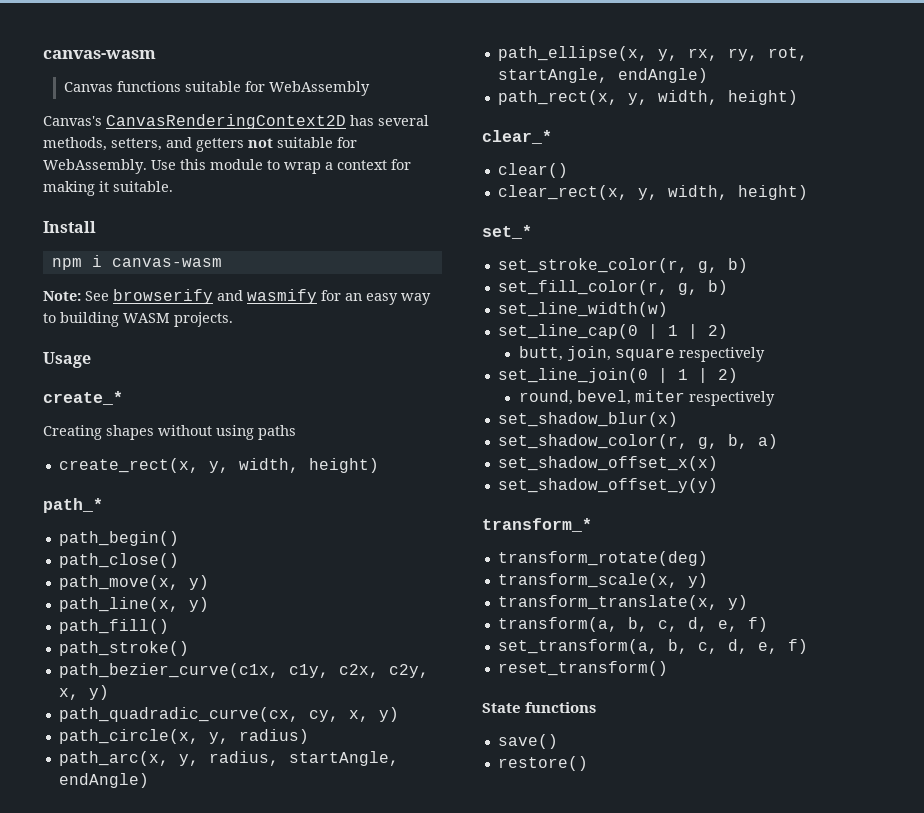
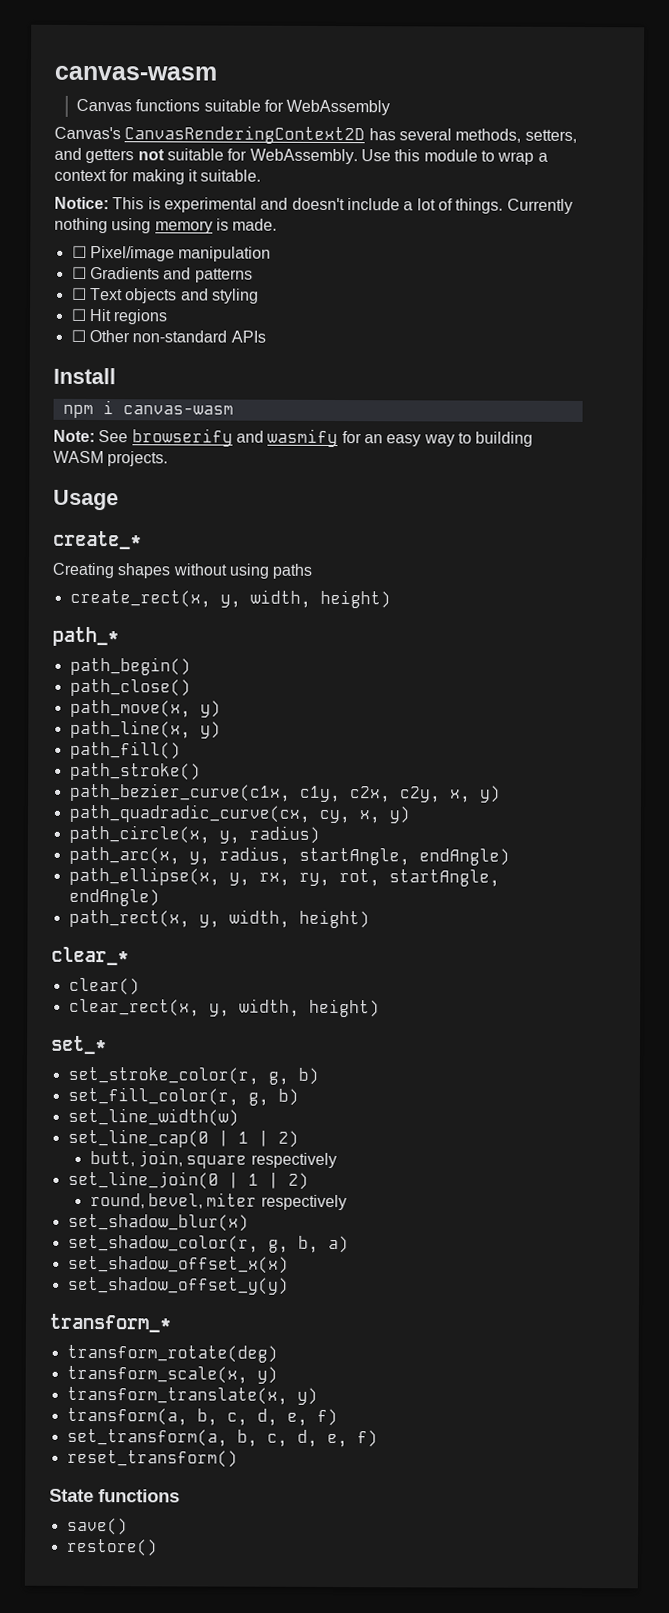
(173, 186) none -> [54,196,573,214] [54,217,278,234] [71,245,272,262] [71,266,253,283] [71,287,259,304] [70,308,168,325] [70,329,266,343] // Notice: This is experimental and doesn't include a lot of things. Currently nothing using memory is made. // ☐ Pixel/image manipulation // ☐ Gradients and patterns // ☐ Text objects and styling // ☐ Hit regions // ☐ Other non-standard APIs

